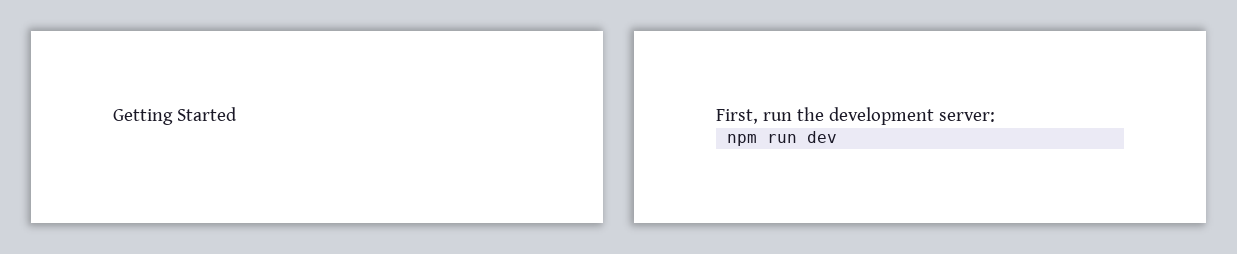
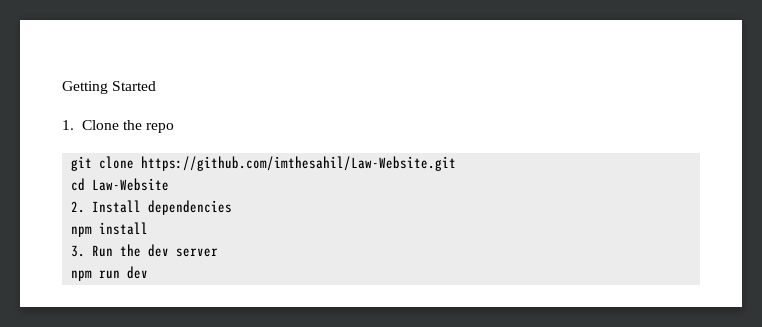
[716,107,995,125] First, run the development server: -> [62,120,175,133] [71,156,457,171] [71,178,170,191] [71,200,233,215] [71,222,149,237] [71,244,219,257] 1. Clone the repo // git clone https://github.com/imthesahil/Law-Website.git // cd Law-Website // 2. Install dependencies // npm install // 3. Run the dev server

